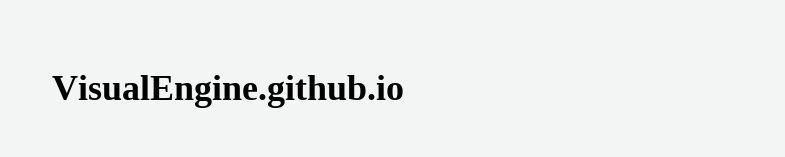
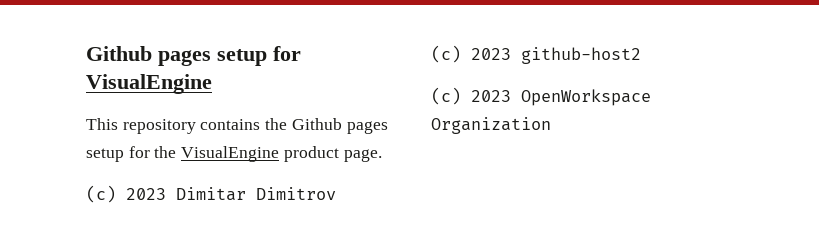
[52,75,404,108] VisualEngine.github.io -> [86,46,301,66] [86,74,212,94] [86,118,388,134] [86,146,382,162] [86,185,336,203] [431,45,641,64] [431,87,651,106] [431,117,551,134] Github pages setup for VisualEngine // This repository contains the Github pages setup for the VisualEnginе product page. // (c) 2023 Dimitar Dimitrov // (c) 2023 github-host2 // (c) 2023 OpenWorkspace Organization

